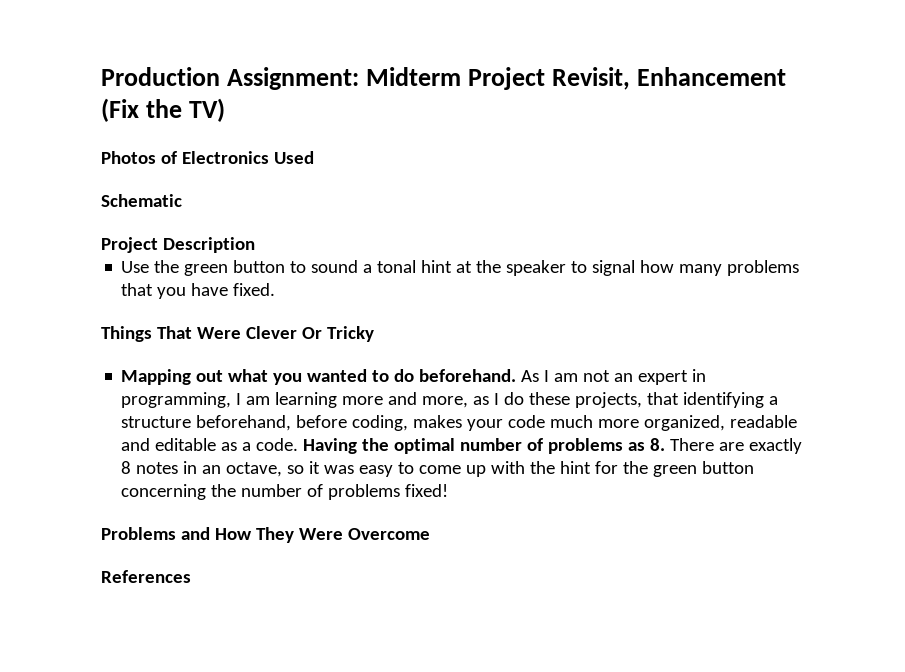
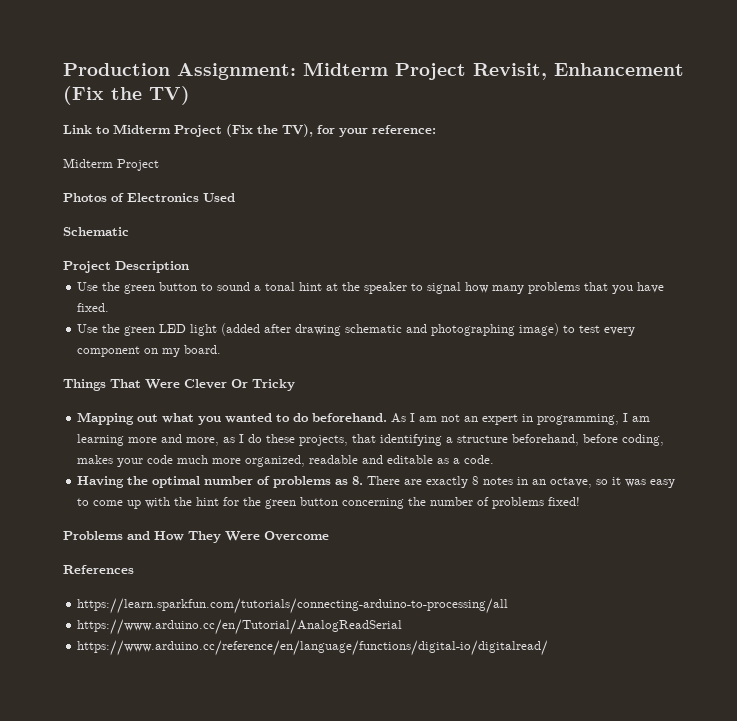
(226, 110) none -> [63,124,436,137] [63,158,159,171] // Link to Midterm Project (Fix the TV), for your reference: // Midterm Project
(276, 289) none -> [77,323,636,336] [77,345,222,357] // Use the green LED light (added after drawing schematic and photographing image) to test every component on my board.
(299, 444) none -> (495, 459) //
(191, 576) none -> [77,598,509,614] [77,619,403,635] [77,640,549,656] // https://learn.sparkfun.com/tutorials/connecting-arduino-to-processing/all // https://www.arduino.cc/en/Tutorial/AnalogReadSerial // https://www.arduino.cc/reference/en/language/functions/digital-io/digitalread/

